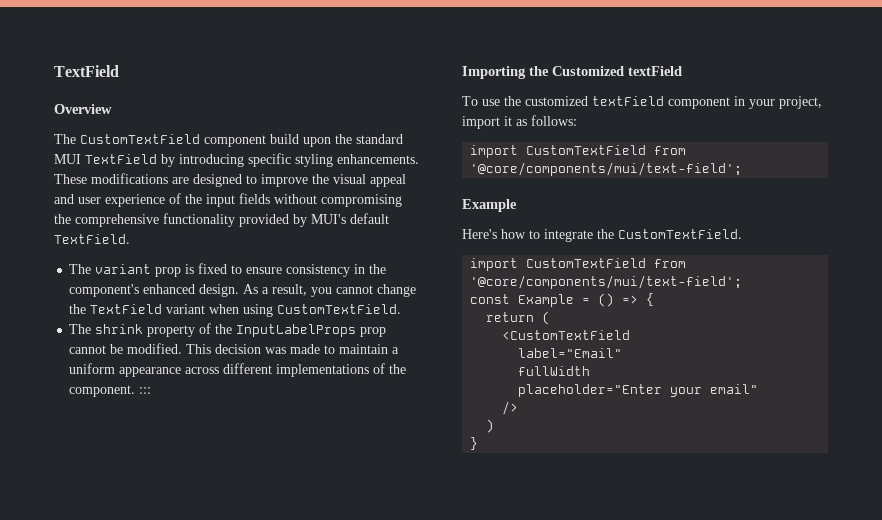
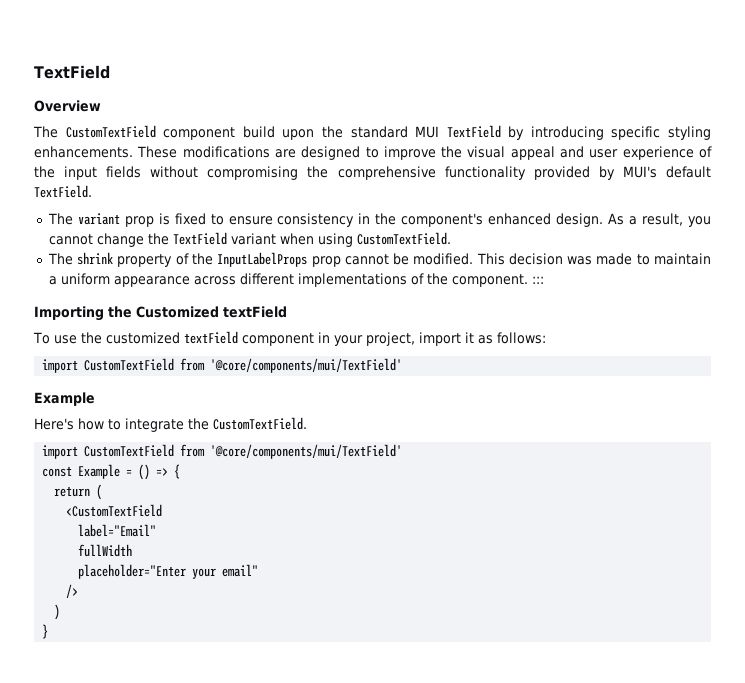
[470,162,743,176] '@core/components/mui/text-field'; -> [210,358,403,373] '@core/components/mui/TextField'
[470,275,743,289] '@core/components/mui/text-field'; -> [210,444,403,459] '@core/components/mui/TextField'

